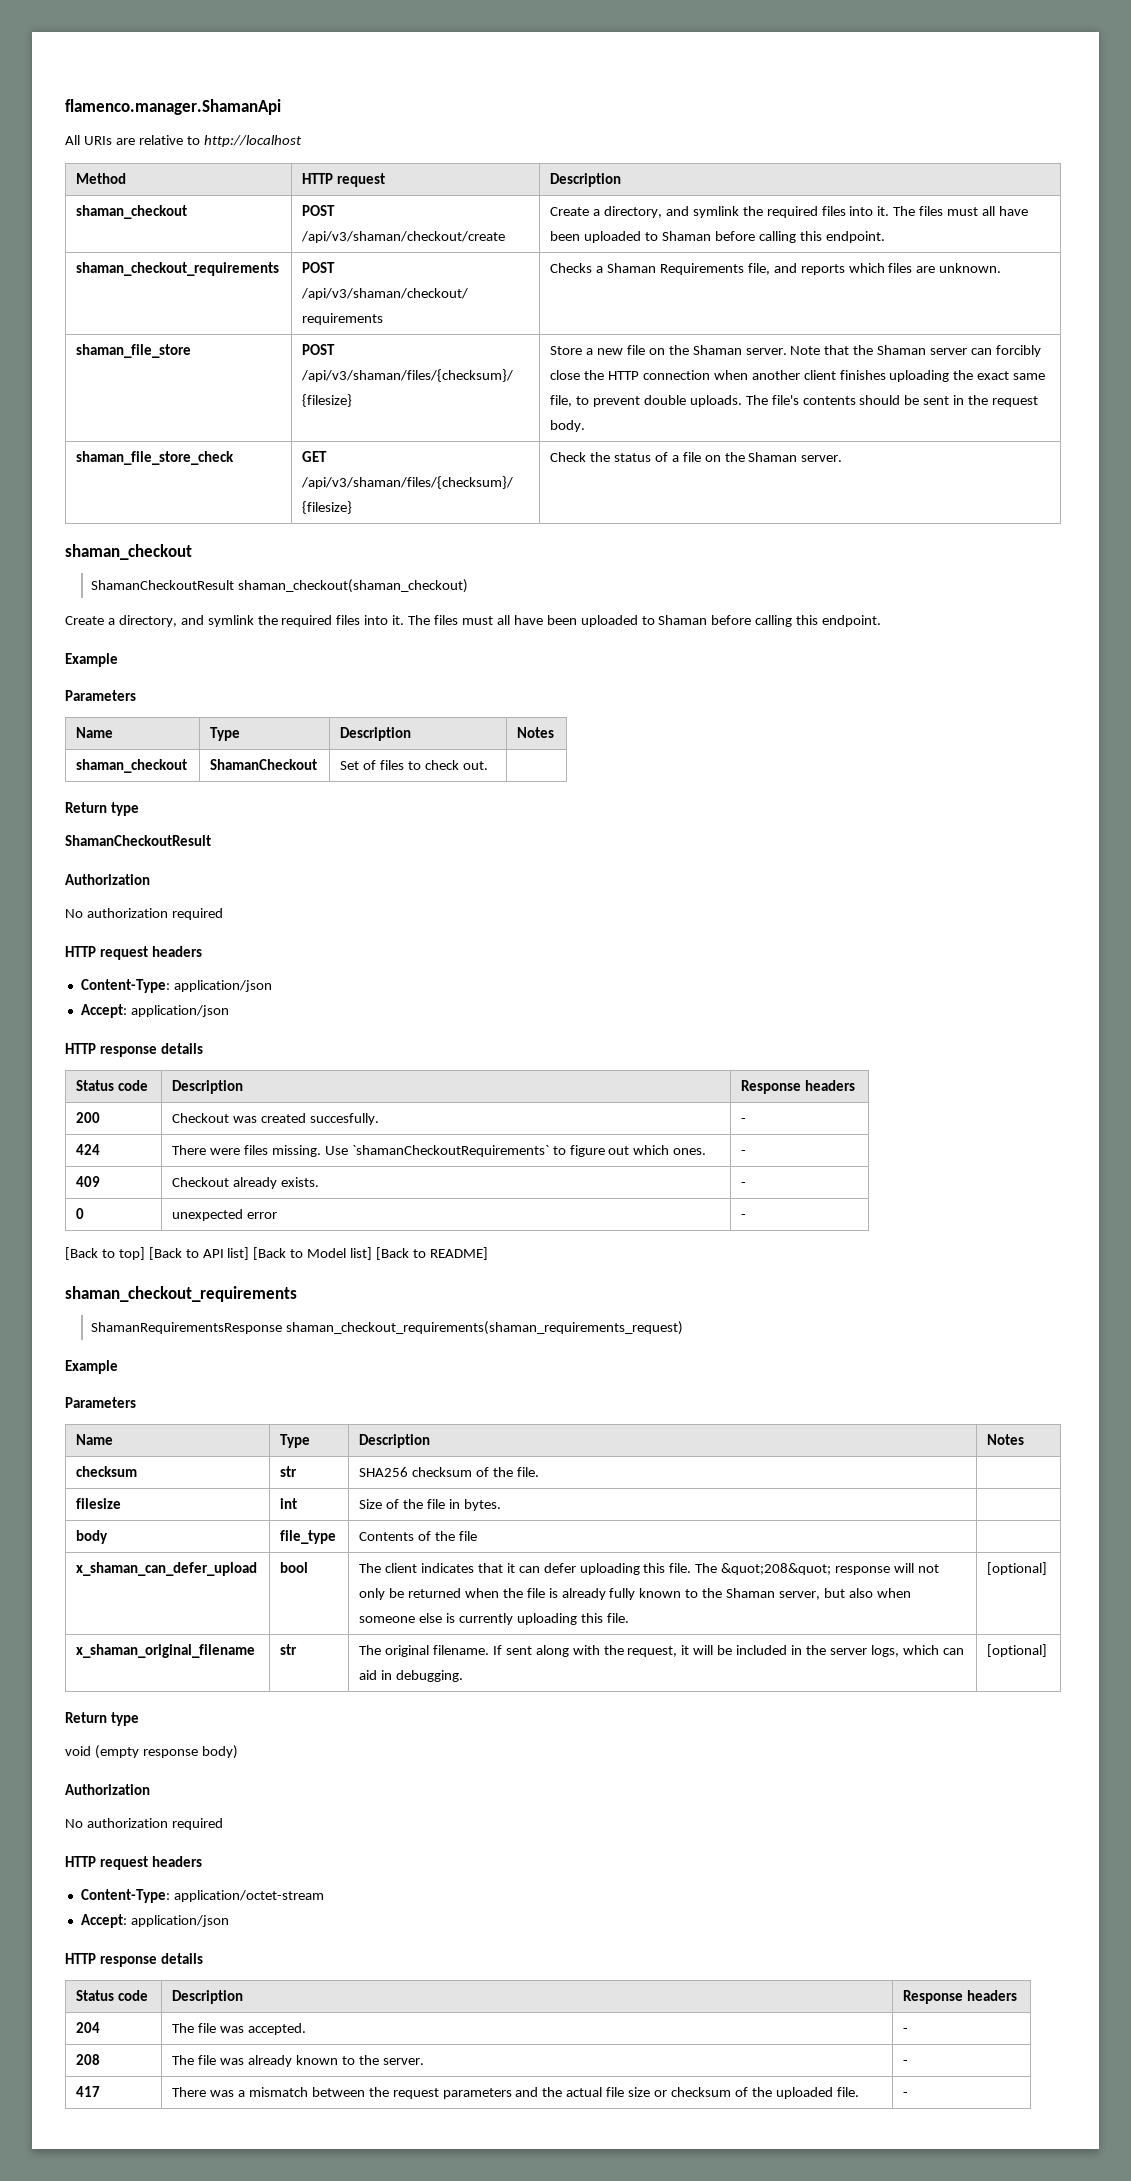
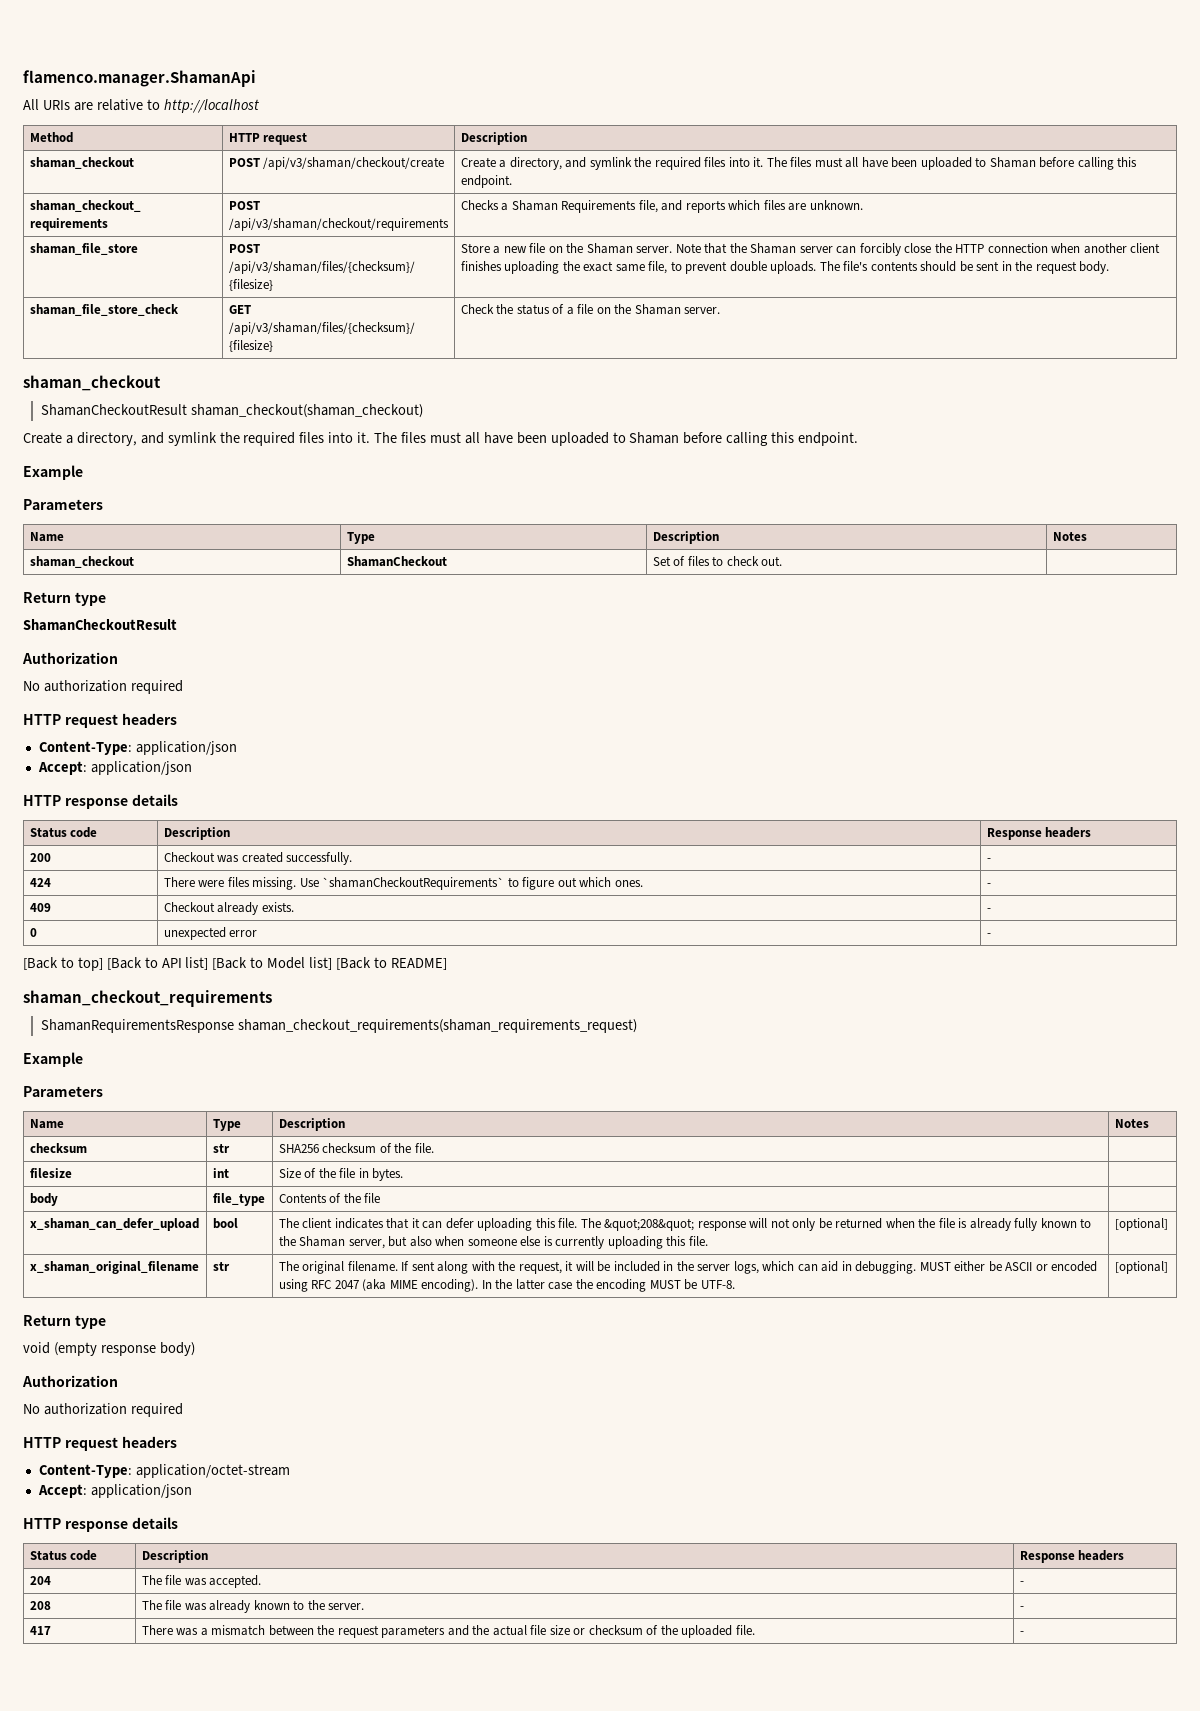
[309,1113,379,1125] succesfully. -> [286,852,353,865] successfully.
(463, 1676) none -> [919,1261,1098,1272] [278,1279,735,1292] MUST either be ASCII or encoded using RFC 2047 (aka MIME encoding). In the latter case the encoding MUST be UTF-8.

